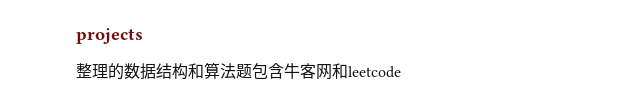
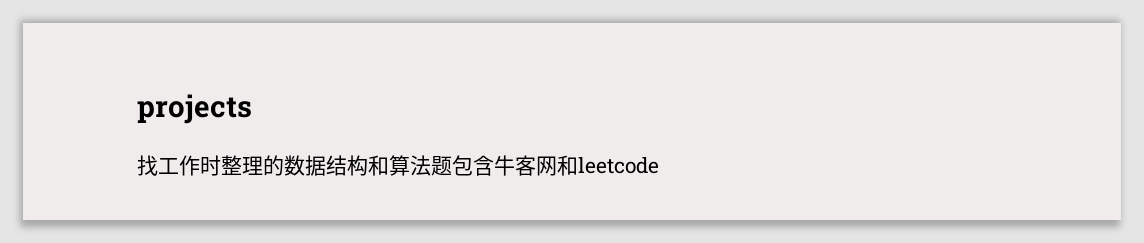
(143, 36) none -> [137,155,221,176] 找工作时

